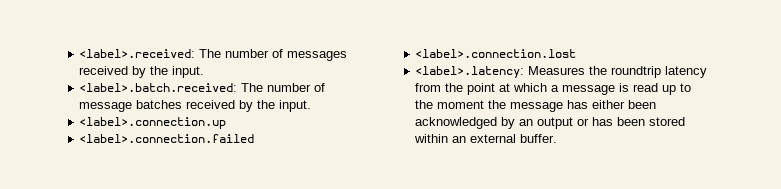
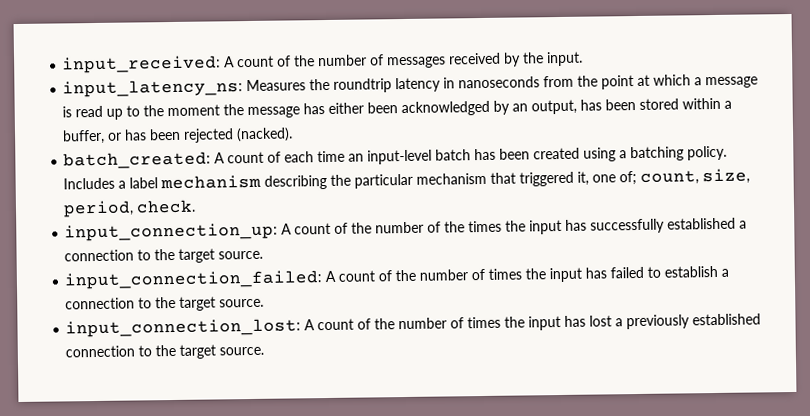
[79,49,222,58] <label>.received: The -> [62,55,316,74] input_received: A count of the
[79,83,326,92] [79,100,312,112] [79,117,227,129] [79,134,255,143] [415,49,577,58] [415,66,525,78] <label>.batch.received: The number of message batches received by the input. // <label>.connection.up // <label>.connection.failed // <label>.connection.lost // <label>.latency: -> [62,79,244,98] input_latency_ns:
(708, 72) none -> [443,76,541,89] in nanoseconds
[537,117,590,129] output or -> [531,99,578,115] output,
[452,134,558,143] an external buffer. -> [724,100,733,109] [62,127,294,145] [63,145,728,170] [63,168,751,190] [63,199,197,218] [64,217,748,242] [64,248,264,263] [64,265,730,290] [65,296,265,311] [65,313,762,338] [65,344,265,359] a buffer, or has been rejected (nacked). // batch_created: A count of each time an input-level batch has been created using a batching policy. Includes a label mechanism describing the particular mechanism that triggered it, one of; count, size, period, check. // input_connection_up: A count of the number of the times the input has successfully established a connection to the target source. // input_connection_failed: A count of the number of times the input has failed to establish a connection to the target source. // input_connection_lost: A count of the number of times the input has lost a previously established connection to the target source.

